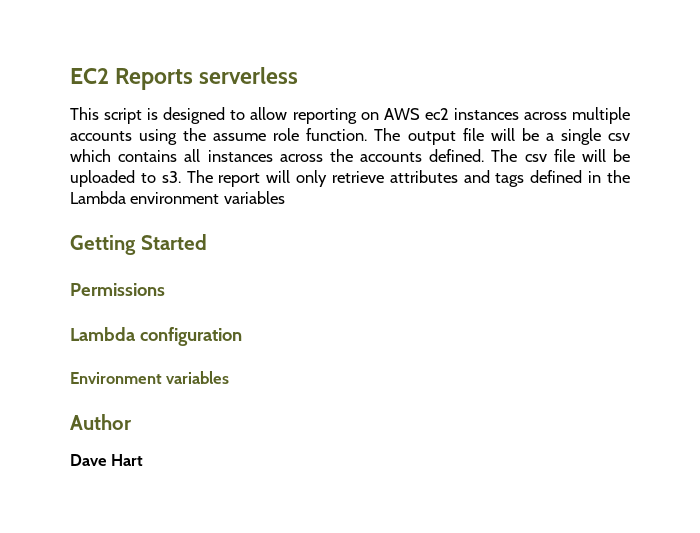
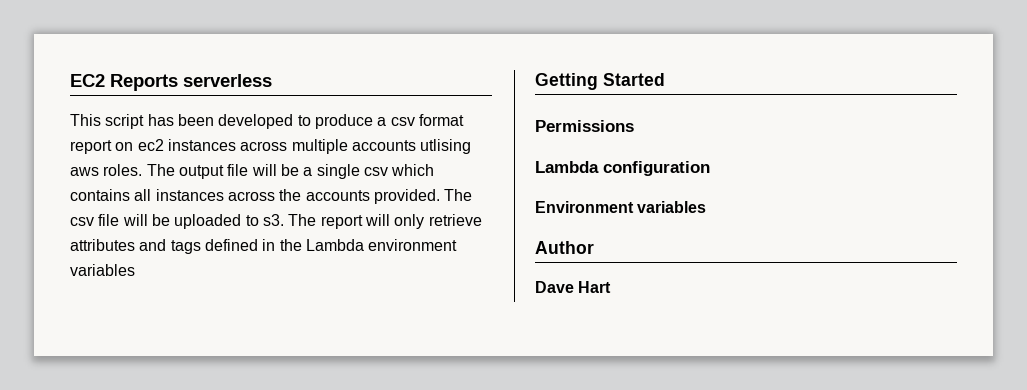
[147,107,420,124] is designed to allow reporting on AWS -> [147,114,464,129] [70,140,134,154] has been developed to produce a csv format report on
[139,128,368,145] using the assume role function. -> [420,139,472,154] [70,164,143,176] utlising aws roles.
[429,149,485,162] defined. -> [373,189,440,204] provided.

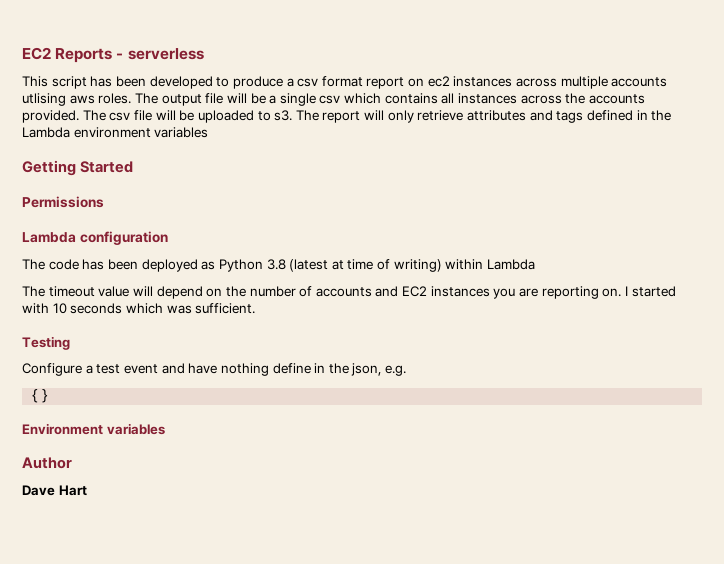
(178, 82) none -> [116,53,124,59] -
(710, 168) none -> [22,259,536,272] [22,286,676,299] [22,303,256,314] [22,336,70,350] [22,363,407,376] [30,389,51,403] // The code has been deployed as Python 3.8 (latest at time of writing) within Lambda // The timeout value will depend on the number of accounts and EC2 instances you are reporting on. I started with 10 seconds which was sufficient. // Testing // Configure a test event and have nothing define in the json, e.g. // {}

